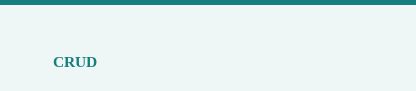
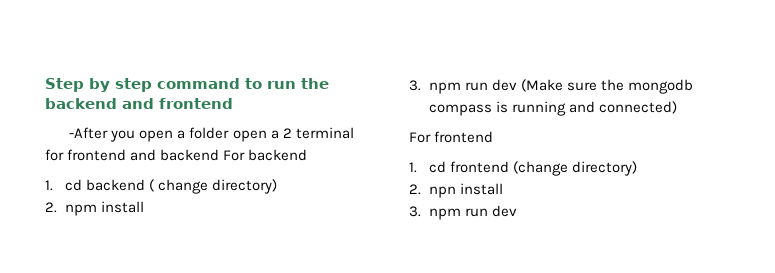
[53,57,97,67] CRUD -> [45,78,329,92] [45,98,233,109] [69,127,354,142] [45,149,308,161] [45,179,278,194] [45,201,144,216] [409,79,694,94] [428,101,678,116] [409,131,494,143] [409,161,638,176] [409,183,503,198] [409,205,518,220] Step by step command to run the backend and frontend // -After you open a folder open a 2 terminal for frontend and backend For backend // 1. cd backend ( change directory) // 2. npm install // 3. npm run dev (Make sure the mongodb compass is running and connected) // For frontend // 1. cd frontend (change directory) // 2. npn install // 3. npm run dev

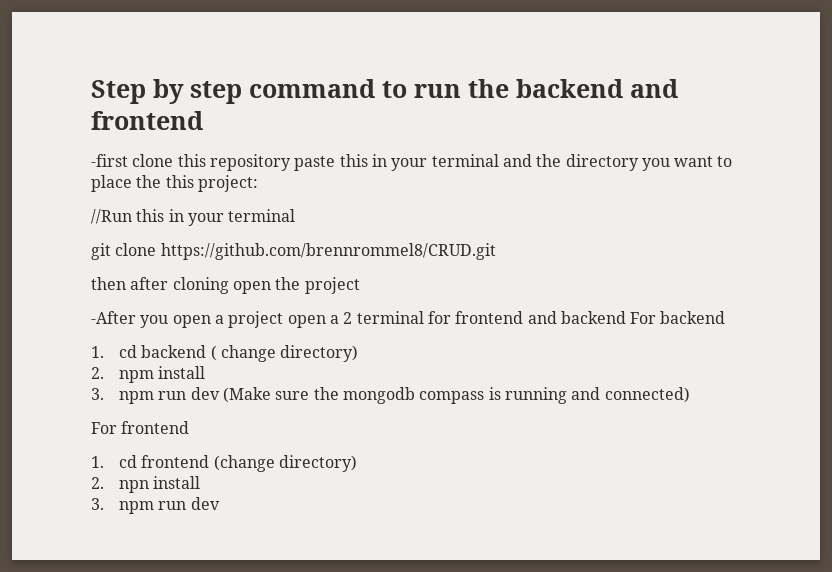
(233, 103) none -> [91,154,733,171] [91,175,258,192] [91,209,296,226] [91,243,496,260] [91,277,360,294] // -first clone this repository paste this in your terminal and the directory you want to place the this project: // //Run this in your terminal // git clone https://github.com/brennrommel8/CRUD.git // then after cloning open the project
[189,127,230,139] folder -> [228,311,284,328] project

